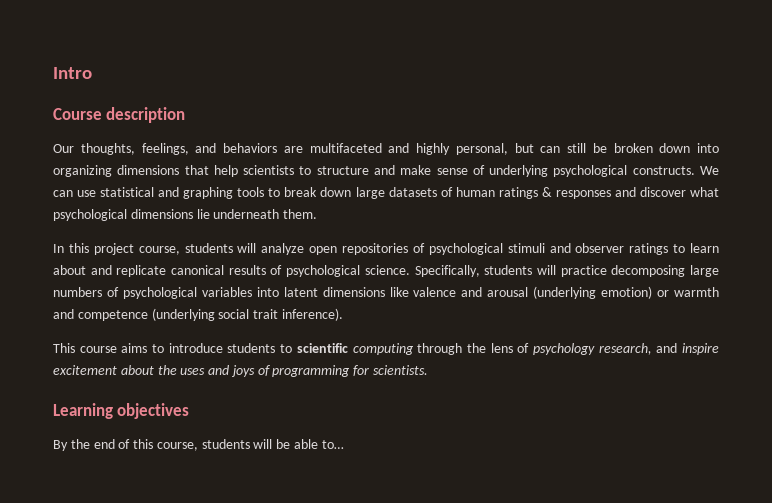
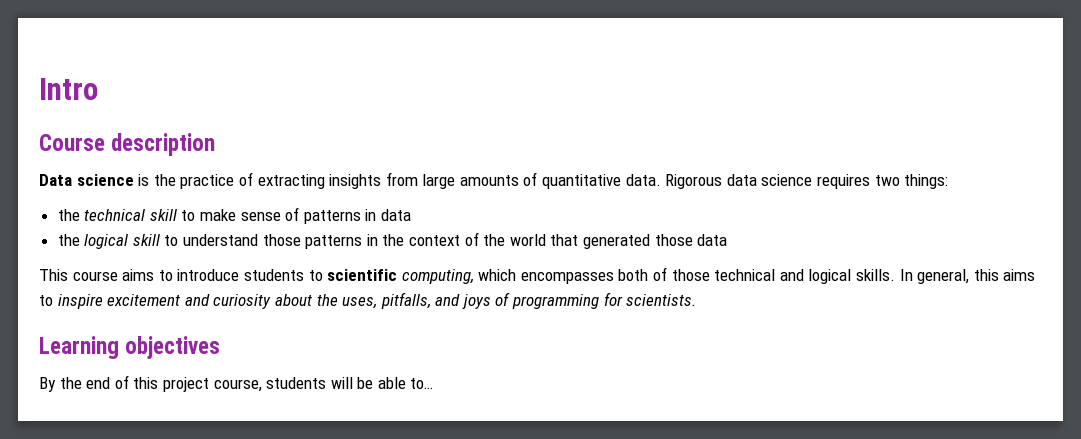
[53,143,719,155] [53,165,719,177] [53,187,719,199] [53,209,318,221] [53,243,719,255] [53,265,719,277] [53,286,720,299] [53,308,343,321] Our thoughts, feelings, and behaviors are multifaceted and highly personal, but can still be broken down into organizing dimensions that help scientists to structure and make sense of underlying psychological constructs. We can use statistical and graphing tools to break down large datasets of human ratings & responses and discover what psychological dimensions lie underneath them. // In this project course, students will analyze open repositories of psychological stimuli and observer ratings to learn about and replicate canonical results of psychological science. Specifically, students will practice decomposing large numbers of psychological variables into latent dimensions like valence and arousal (underlying emotion) or warmth and competence (underlying social trait inference). -> [39,172,949,189] [57,207,412,224] [57,232,728,249] Data science is the practice of extracting insights from large amounts of quantitative data. Rigorous data science requires two things: // the technical skill to make sense of patterns in data // the logical skill to understand those patterns in the context of the world that generated those data
[352,343,719,355] [53,365,206,375] computing through the lens of psychology research, and inspire excitement about the uses -> [401,267,1036,284] [39,292,431,309] computing, which encompasses both of those technical and logical skills. In general, this aims to inspire excitement and curiosity about the uses, pitfalls,
(154, 444) none -> [162,377,209,392] project

